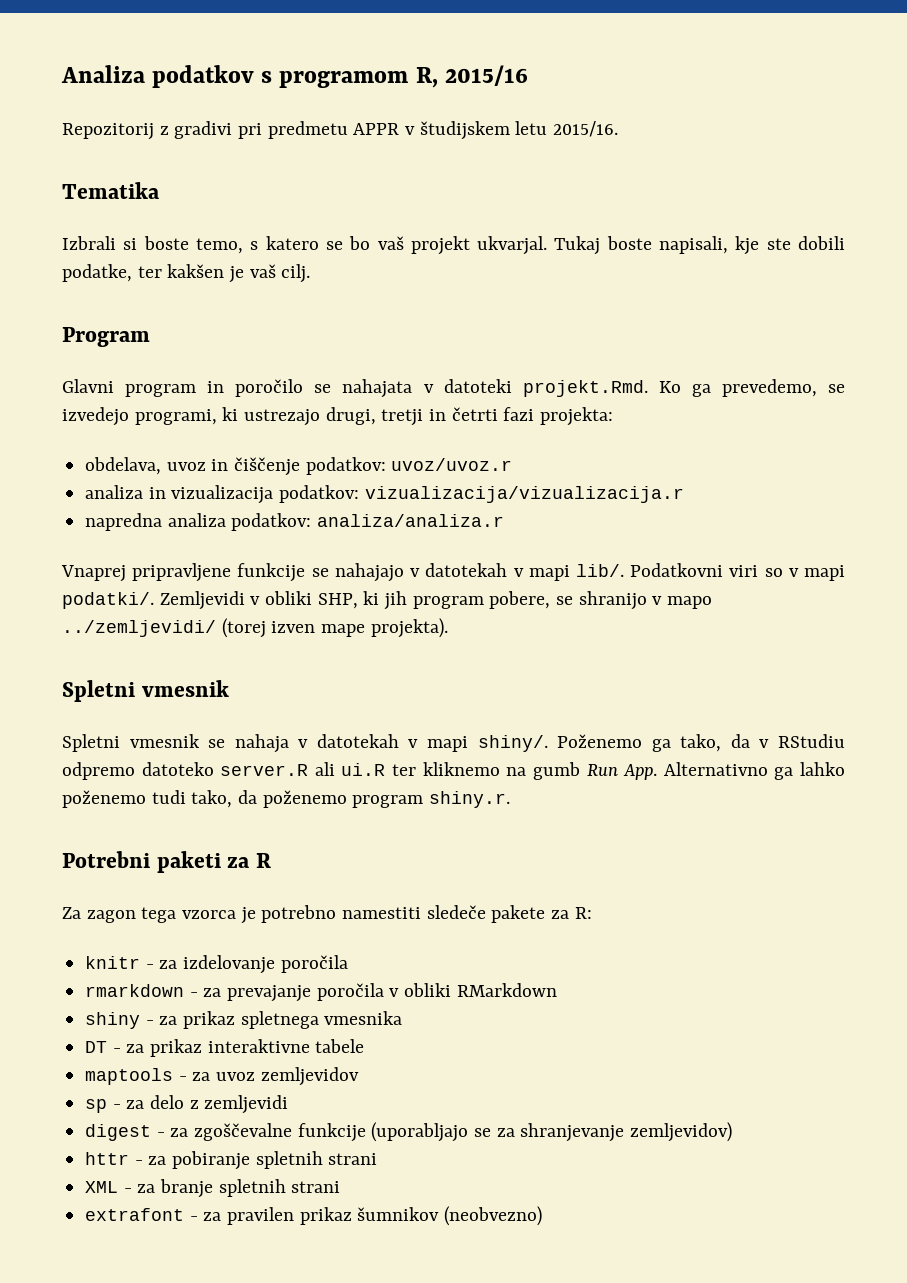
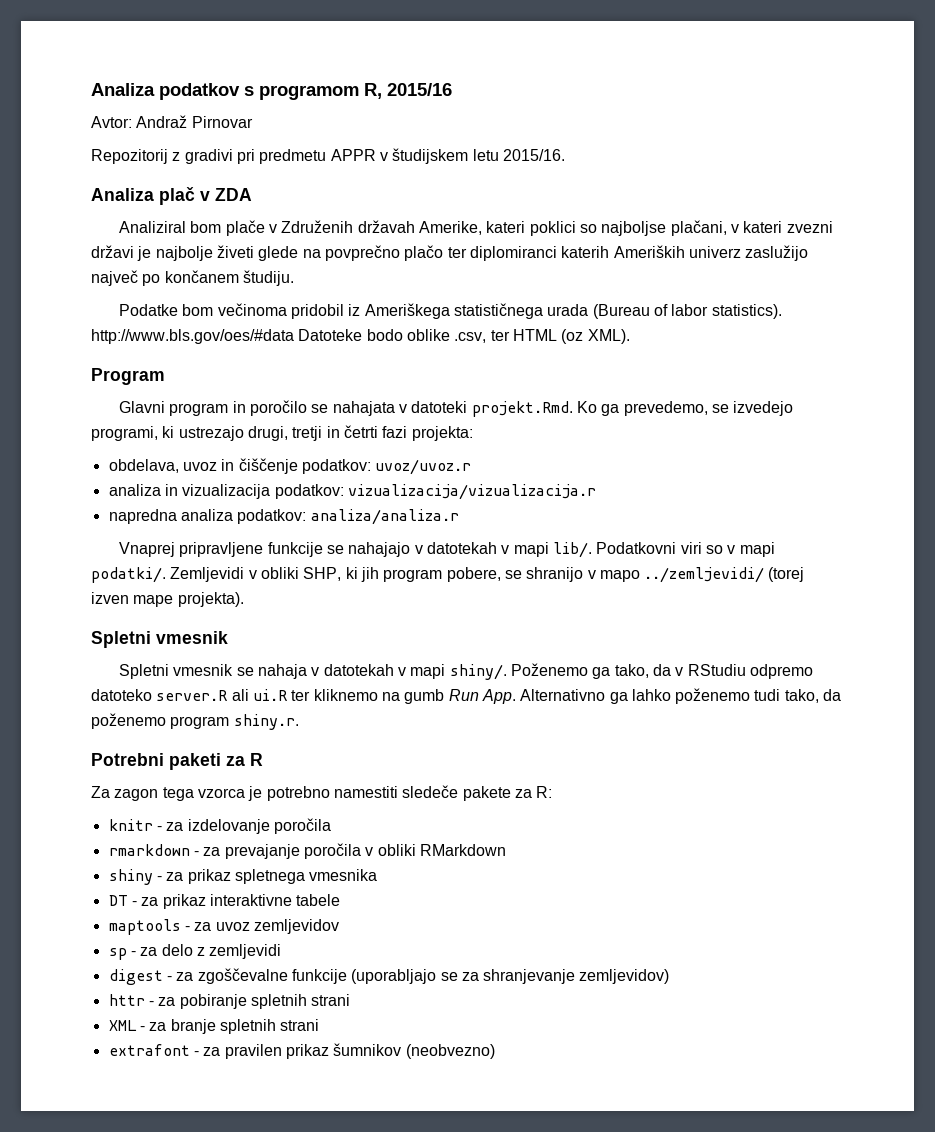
(528, 75) none -> [91,115,253,128] // Avtor: Andraž Pirnovar
[62,182,160,199] [62,236,845,255] [62,264,311,283] Tematika // Izbrali si boste temo, s katero se bo vaš projekt ukvarjal. Tukaj boste napisali, kje ste dobili podatke, ter kakšen je vaš cilj. -> [91,187,252,205] [119,220,833,236] [91,245,809,261] [91,270,294,286] [119,303,782,319] [91,329,630,344] Analiza plač v ZDA // Analiziral bom plače v Združenih državah Amerike, kateri poklici so najboljse plačani, v kateri zvezni državi je najbolje živeti glede na povprečno plačo ter diplomiranci katerih Ameriških univerz zaslužijo največ po končanem študiju. // Podatke bom večinoma pridobil iz Ameriškega statističnega urada (Bureau of labor statistics). http://www.bls.gov/oes/#data Datoteke bodo oblike .csv, ter HTML (oz XML).

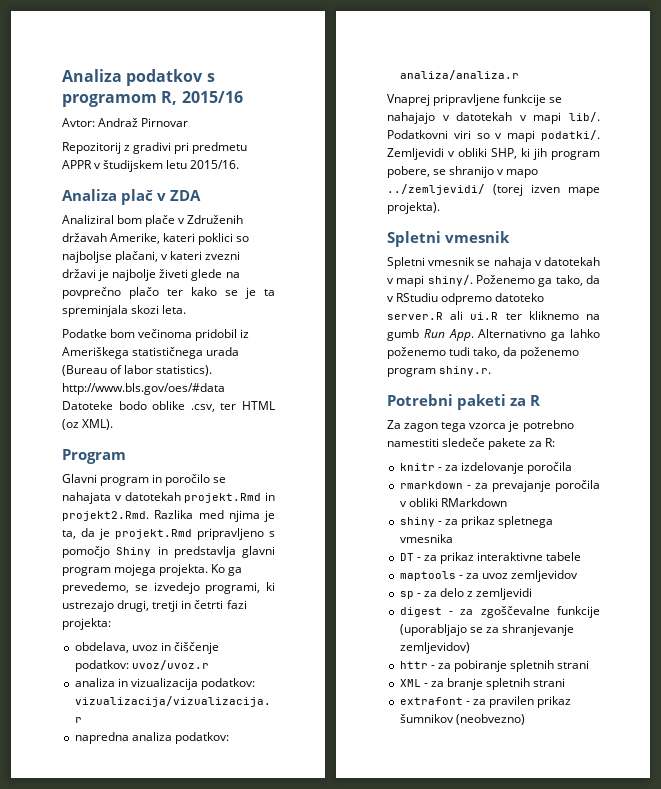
[469,245,809,261] [91,270,294,286] diplomiranci katerih Ameriških univerz zaslužijo največ po končanem študiju. -> [191,287,275,299] [62,305,187,317] kako se je ta spreminjala skozi leta.
[411,401,573,417] datoteki projekt.Rmd. -> [124,492,275,503] [62,510,275,522] [62,528,275,540] [62,546,275,558] [62,564,209,576] datotekah projekt.Rmd in projekt2.Rmd. Razlika med njima je ta, da je projekt.Rmd pripravljeno s pomočjo Shiny in predstavlja glavni program mojega projekta.

